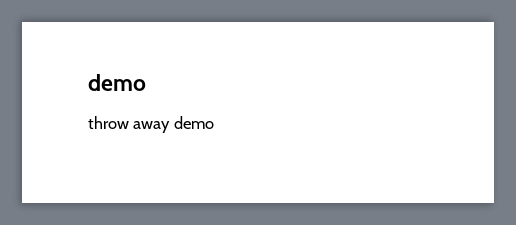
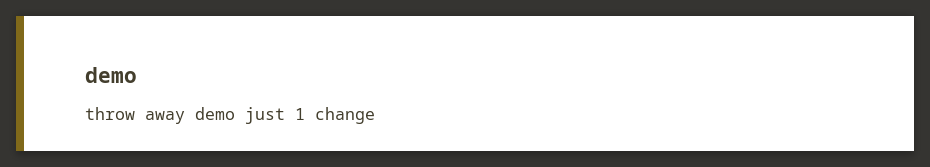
(214, 122) none -> [245,107,375,124] just 1 change

